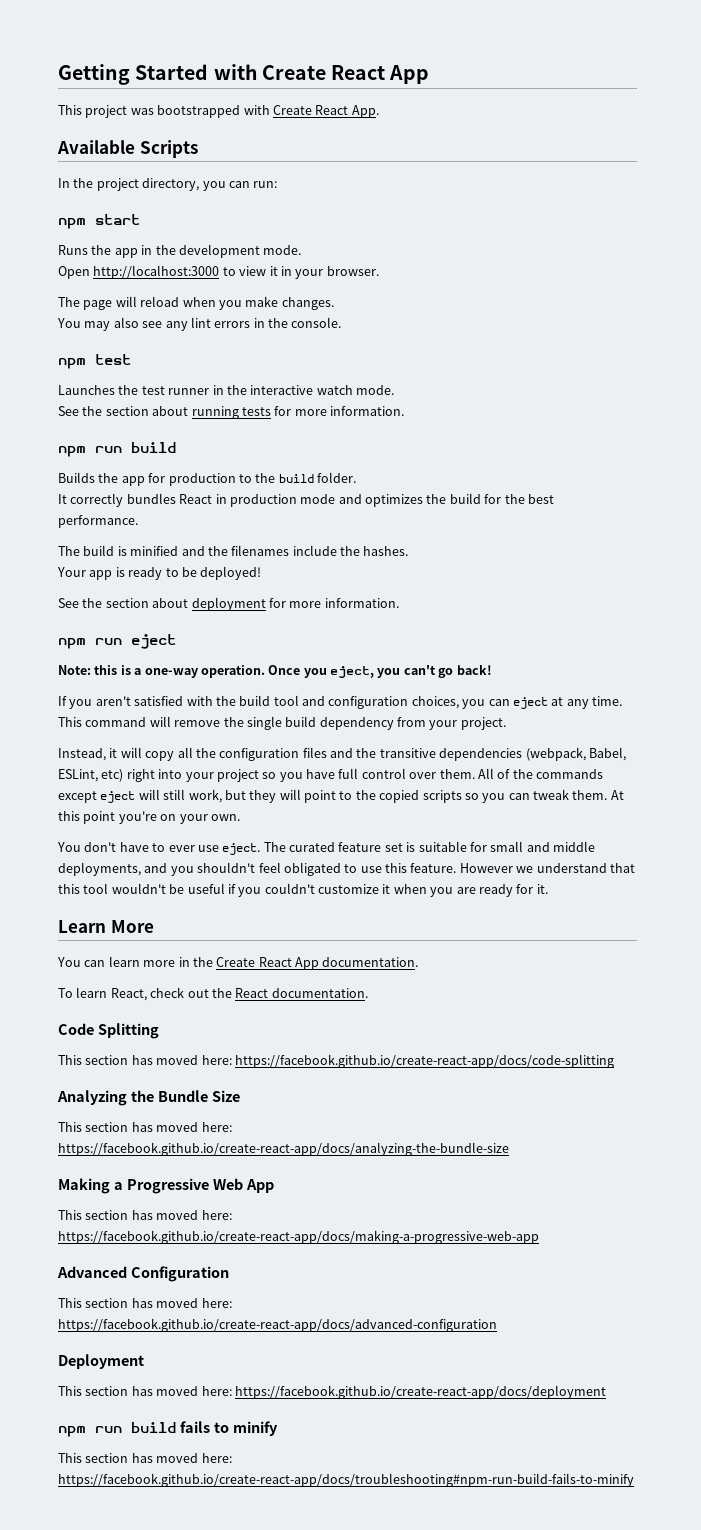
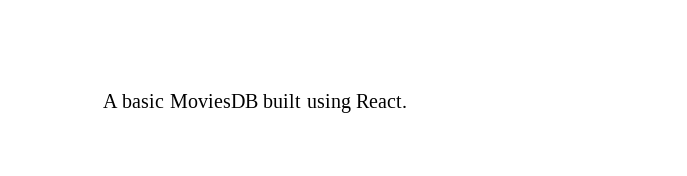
[58,64,430,85] [58,105,379,118] [57,140,198,158] [58,178,278,191] [58,214,140,229] [58,244,302,258] [58,265,379,279] [58,296,334,310] [57,317,342,331] [58,354,131,369] [58,385,394,395] [58,406,404,419] [58,442,176,457] [58,472,356,486] [58,493,554,507] [58,515,138,528] [58,545,409,556] [57,566,262,580] [58,597,399,611] [58,634,176,649] [58,665,492,678] [58,695,622,709] [58,716,506,730] [58,747,626,761] [58,768,603,782] [58,789,624,803] [58,811,240,824] [57,841,595,855] [58,862,635,876] [58,883,548,897] [58,920,154,933] [57,956,419,970] [58,987,368,1001] [58,1023,159,1039] [58,1054,614,1068] [57,1090,240,1106] [58,1122,232,1132] [58,1142,509,1156] [58,1178,274,1194] [58,1210,232,1220] [58,1230,539,1244] [57,1266,229,1282] [58,1298,232,1308] [58,1318,497,1332] [58,1354,144,1369] [58,1385,606,1399] [58,1421,278,1437] [58,1453,232,1463] [58,1473,634,1487] Getting Started with Create React App // This project was bootstrapped with Create React App. // Available Scripts // In the project directory, you can run: // npm start // Runs the app in the development mode. // Open http://localhost:3000 to view it in your browser. // The page will reload when you make changes. // You may also see any lint errors in the console. // npm test // Launches the test runner in the interactive watch mode. // See the section about running tests for more information. // npm run build // Builds the app for production to the build folder. // It correctly bundles React in production mode and optimizes the build for the best performance. // The build is minified and the filenames include the hashes. // Your app is ready to be deployed! // See the section about deployment for more information. // npm run eject // Note: this is a one-way operation. Once you eject, you can't go back! // If you aren't satisfied with the build tool and configuration choices, you can eject at any time. This command will remove the single build dependency from your project. // Instead, it will copy all the configuration files and the transitive dependencies (webpack, Babel, ESLint, etc) right into your project so you have full control over them. All of the commands except eject will still work, but they will point to the copied scripts so you can tweak them. At this point you're on your own. // You don't have to ever use eject. The curated feature set is suitable for small and middle deployments, and you shouldn't feel obligated to use this feature. However we understand that this tool wouldn't be useful if you couldn't customize it when you are ready for it. // Learn More // You can learn more in the Create React App documentation. // To learn React, check out the React documentation. // Code Splitting // This section has moved here: https://facebook.github.io/create-react-app/docs/code-splitting // Analyzing the Bundle Size // This section has moved here: https://facebook.github.io/create-react-app/docs/analyzing-the-bundle-size // Making a Progressive Web App // This section has moved here: https://facebook.github.io/create-react-app/docs/making-a-progressive-web-app // Advanced Configuration // This section has moved here: https://facebook.github.io/create-react-app/docs/advanced-configuration // Deployment // This section has moved here: https://facebook.github.io/create-react-app/docs/deployment // npm run build fails to minify // This section has moved here: https://facebook.github.io/create-react-app/docs/troubleshooting#npm-run-build-fails-to-minify -> [103,94,407,113] A basic MoviesDB built using React.

